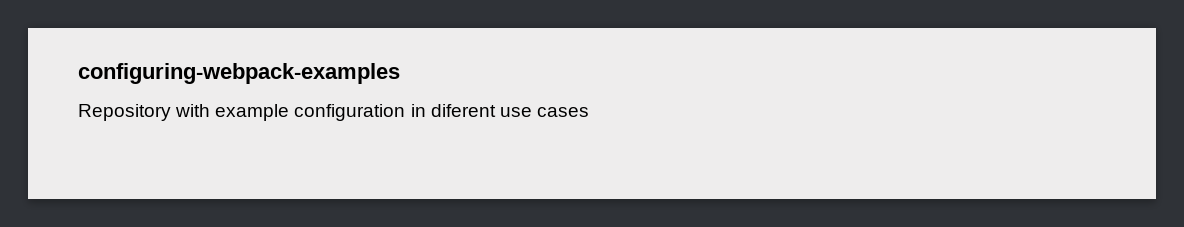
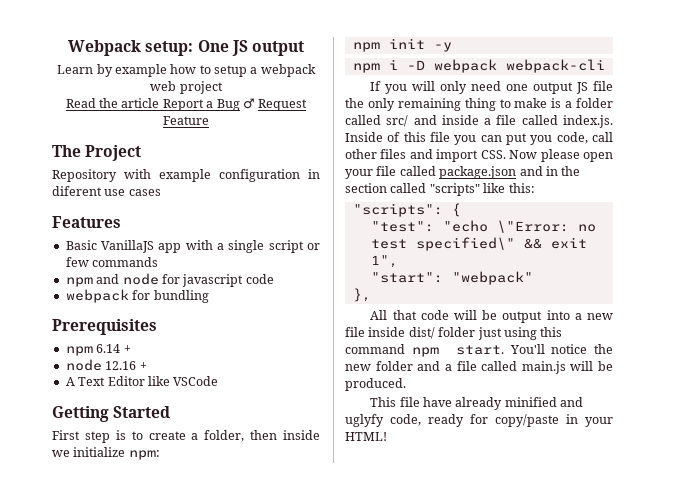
[78,63,400,84] configuring-webpack-examples -> [68,40,304,56] [57,64,316,77] [150,81,223,94] [65,98,308,111] [163,116,209,125] [52,145,142,161] Webpack setup: One JS output // Learn by example how to setup a webpack web project // Read the article Report a Bug ♂ Request Feature // The Project
(589, 112) none -> [52,216,121,228] [65,240,321,253] [65,257,159,267] [65,273,274,287] [65,289,209,303] [52,319,157,335] [65,344,131,356] [65,359,147,371] [65,376,219,386] [52,406,171,422] [52,430,320,443] [52,447,160,460] [352,38,452,52] [352,59,605,73] [370,81,613,94] [345,98,613,111] [345,115,613,128] [345,132,613,145] [345,149,613,162] [345,166,581,179] [345,183,535,196] [352,203,461,217] [370,220,596,233] [370,237,587,251] [370,255,398,268] [370,271,533,285] [352,288,371,302] [370,310,613,323] [345,327,563,340] [345,344,613,357] [345,361,613,374] [345,378,406,391] [370,397,584,410] [345,414,613,427] [345,432,387,441] // Features // Basic VanillaJS app with a single script or few commands // npm and node for javascript code // webpack for bundling // Prerequisites // npm 6.14 + // node 12.16 + // A Text Editor like VSCode // Getting Started // First step is to create a folder, then inside we initialize npm: // npm init -y // npm i -D webpack webpack-cli // If you will only need one output JS file the only remaining thing to make is a folder called src/ and inside a file called index.js. Inside of this file you can put you code, call other files and import CSS. Now please open your file called package.json and in the section called "scripts" like this: // "scripts": { // "test": "echo \"Error: no test specified\" && exit 1", // "start": "webpack" // }, // All that code will be output into a new file inside dist/ folder just using this command npm start. You'll notice the new folder and a file called main.js will be produced. // This file have already minified and uglyfy code, ready for copy/paste in your HTML!

